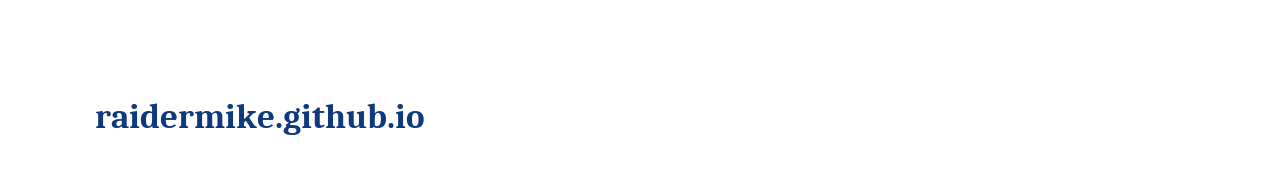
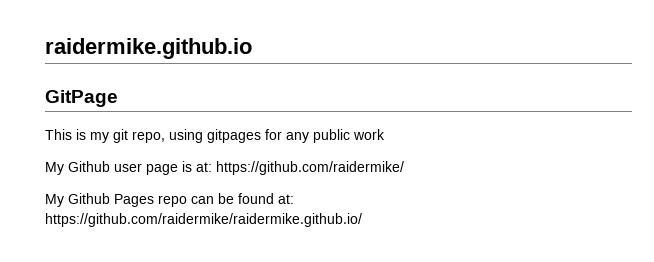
(425, 119) none -> [45,90,118,107] [45,129,385,143] [45,161,404,175] [45,193,294,207] [45,213,362,227] // GitPage // This is my git repo, using gitpages for any public work // My Github user page is at: https://github.com/raidermike/ // My Github Pages repo can be found at: // https://github.com/raidermike/raidermike.github.io/

